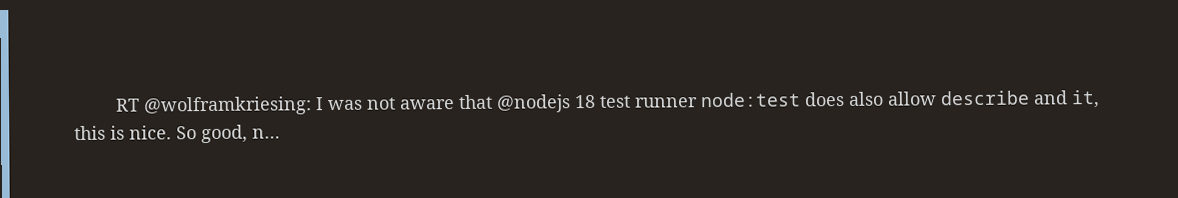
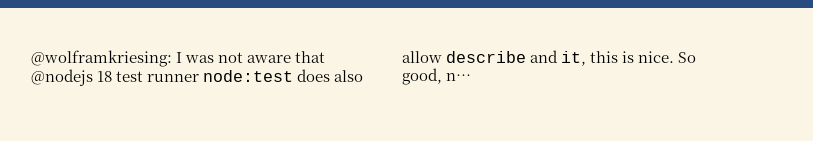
[114,98,140,112] RT -> (31, 58) none

